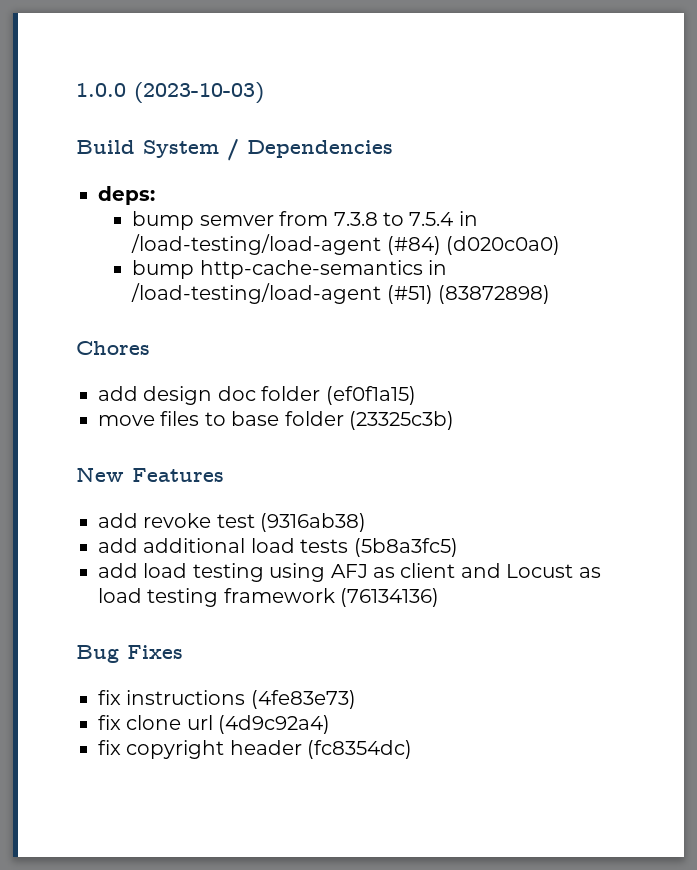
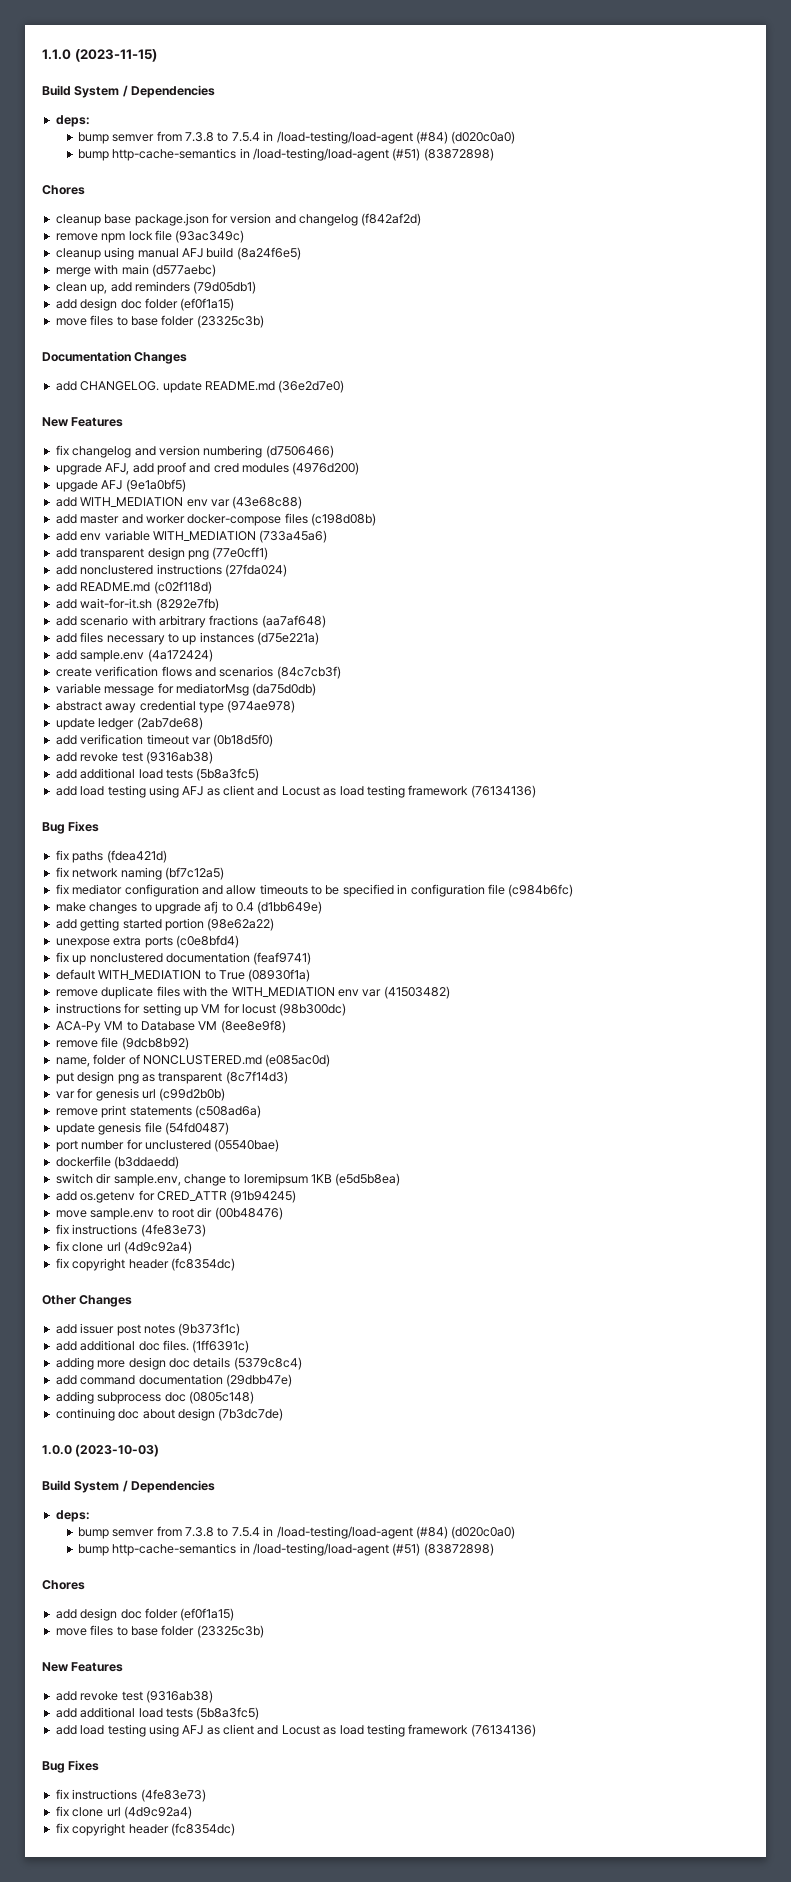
(76, 90) none -> [42,49,157,62] [42,85,216,98] [55,115,90,127] [77,131,516,144] [77,148,494,161] [42,185,85,195] [55,213,422,226] [55,230,245,243] [55,247,301,260] [55,264,216,277] [55,281,257,294] [55,298,235,311] [55,315,264,328] [42,351,188,364] [55,380,345,393] [42,417,124,427] [55,445,334,458] [55,462,360,475] [55,479,186,492] [55,496,303,509] [55,513,376,526] [55,530,328,543] [55,547,269,560] [55,564,287,577] [55,581,212,594] [55,598,219,611] [55,615,326,628] [55,632,319,645] [55,649,213,662] [55,666,341,679] [55,683,317,696] [55,700,296,713] [55,717,203,730] [55,734,274,747] [55,751,213,764] [55,768,260,781] [55,785,536,798] [42,821,100,834] [55,850,167,863] [55,867,224,880] [55,884,574,897] [55,901,323,914] [55,918,275,931] [55,935,239,948] [55,952,312,965] [55,969,311,982] [55,986,450,999] [55,1003,347,1016] [55,1020,286,1033] [55,1037,189,1050] [55,1054,331,1067] [55,1071,288,1084] [55,1088,226,1101] [55,1105,261,1118] [55,1122,229,1135] [55,1139,280,1152] [55,1156,180,1169] [55,1173,401,1186] [55,1190,297,1203] [55,1207,283,1220] [55,1224,206,1237] [55,1241,192,1254] [55,1258,235,1271] [42,1295,133,1307] [55,1323,241,1336] [55,1340,250,1353] [55,1357,302,1370] [55,1374,292,1387] [55,1391,254,1404] [55,1408,284,1421] 1.1.0 (2023-11-15) // Build System / Dependencies // deps: // bump semver from 7.3.8 to 7.5.4 in /load-testing/load-agent (#84) (d020c0a0) // bump http-cache-semantics in /load-testing/load-agent (#51) (83872898) // Chores // cleanup base package.json for version and changelog (f842af2d) // remove npm lock file (93ac349c) // cleanup using manual AFJ build (8a24f6e5) // merge with main (d577aebc) // clean up, add reminders (79d05db1) // add design doc folder (ef0f1a15) // move files to base folder (23325c3b) // Documentation Changes // add CHANGELOG. update README.md (36e2d7e0) // New Features // fix changelog and version numbering (d7506466) // upgrade AFJ, add proof and cred modules (4976d200) // upgade AFJ (9e1a0bf5) // add WITH_MEDIATION env var (43e68c88) // add master and worker docker-compose files (c198d08b) // add env variable WITH_MEDIATION (733a45a6) // add transparent design png (77e0cff1) // add nonclustered instructions (27fda024) // add README.md (c02f118d) // add wait-for-it.sh (8292e7fb) // add scenario with arbitrary fractions (aa7af648) // add files necessary to up instances (d75e221a) // add sample.env (4a172424) // create verification flows and scenarios (84c7cb3f) // variable message for mediatorMsg (da75d0db) // abstract away credential type (974ae978) // update ledger (2ab7de68) // add verification timeout var (0b18d5f0) // add revoke test (9316ab38) // add additional load tests (5b8a3fc5) // add load testing using AFJ as client and Locust as load testing framework (76134136) // Bug Fixes // fix paths (fdea421d) // fix network naming (bf7c12a5) // fix mediator configuration and allow timeouts to be specified in configuration file (c984b6fc) // make changes to upgrade afj to 0.4 (d1bb649e) // add getting started portion (98e62a22) // unexpose extra ports (c0e8bfd4) // fix up nonclustered documentation (feaf9741) // default WITH_MEDIATION to True (08930f1a) // remove duplicate files with the WITH_MEDIATION env var (41503482) // instructions for setting up VM for locust (98b300dc) // ACA-Py VM to Database VM (8ee8e9f8) // remove file (9dcb8b92) // name, folder of NONCLUSTERED.md (e085ac0d) // put design png as transparent (8c7f14d3) // var for genesis url (c99d2b0b) // remove print statements (c508ad6a) // update genesis file (54fd0487) // port number for unclustered (05540bae) // dockerfile (b3ddaedd) // switch dir sample.env, change to loremipsum 1KB (e5d5b8ea) // add os.getenv for CRED_ATTR (91b94245) // move sample.env to root dir (00b48476) // fix instructions (4fe83e73) // fix clone url (4d9c92a4) // fix copyright header (fc8354dc) // Other Changes // add issuer post notes (9b373f1c) // add additional doc files. (1ff6391c) // adding more design doc details (5379c8c4) // add command documentation (29dbb47e) // adding subprocess doc (0805c148) // continuing doc about design (7b3dc7de) //

